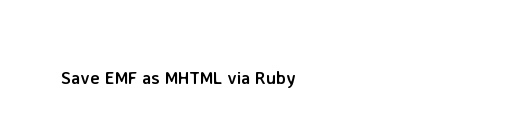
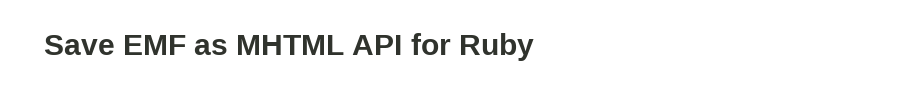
[227,72,250,84] via -> [352,33,451,55] API for

